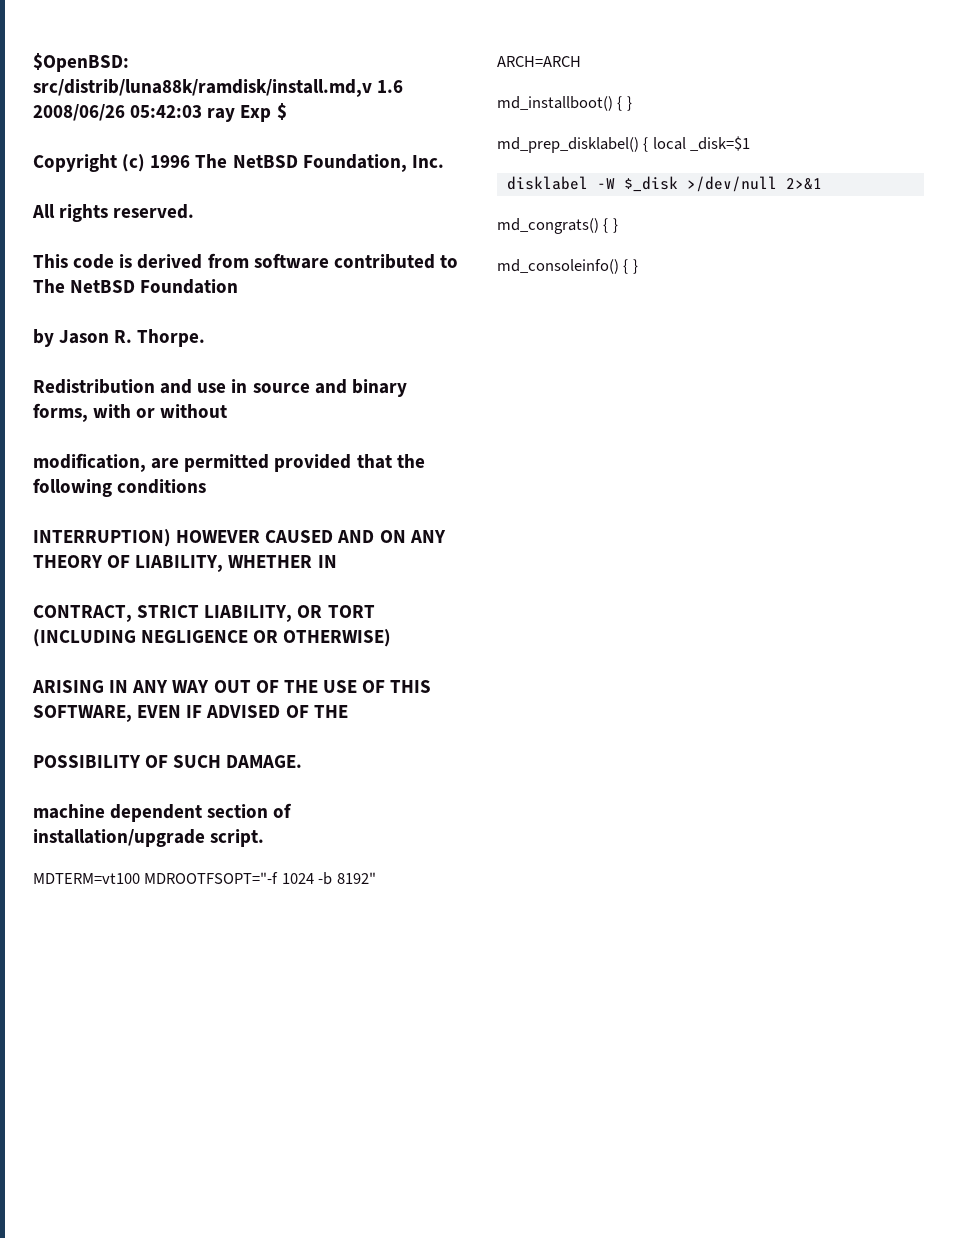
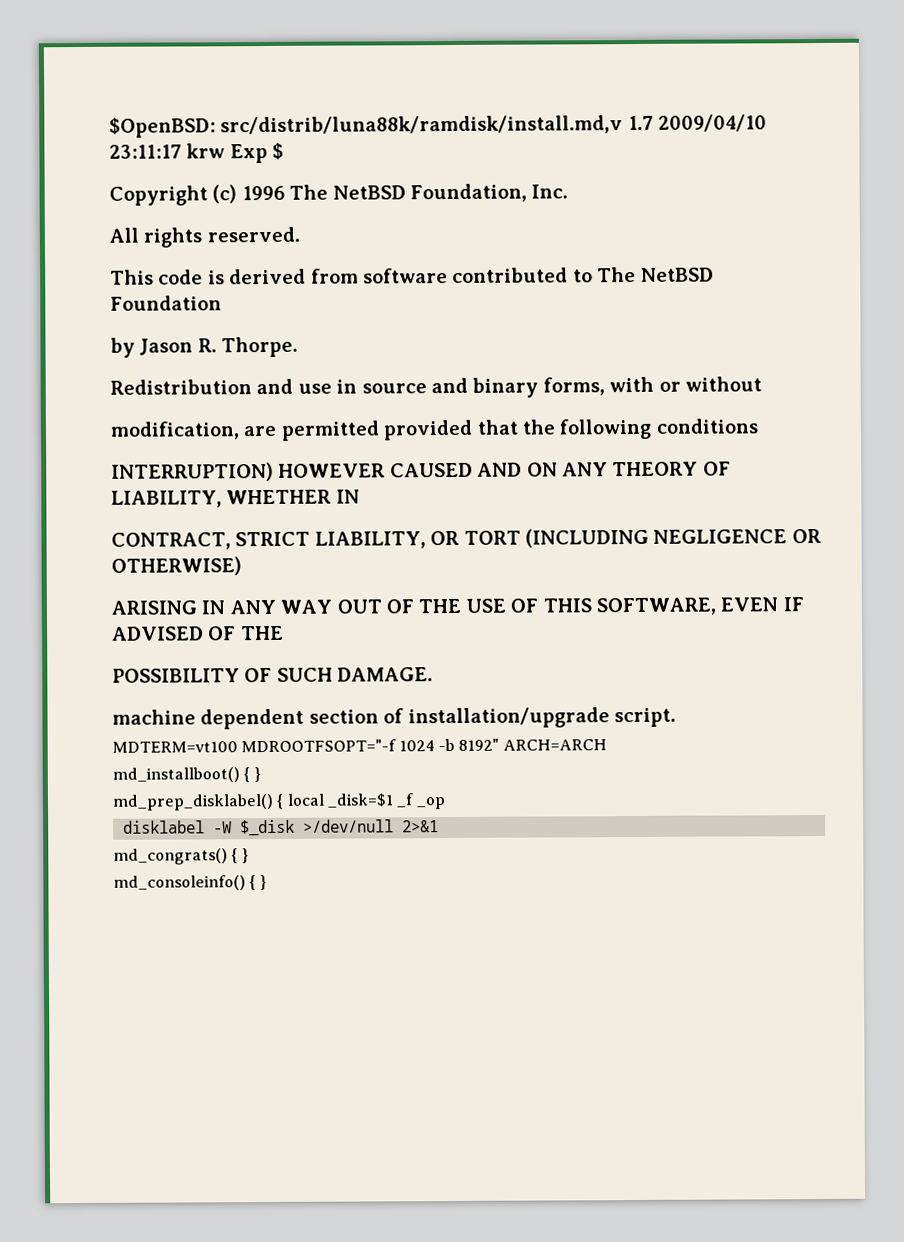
[377,80,404,93] [33,104,236,122] 1.6 2008/06/26 05:42:03 ray -> [627,114,768,132] [109,143,226,159] 1.7 2009/04/10 23:11:17 krw
(751, 143) none -> [396,793,446,810] _f _op

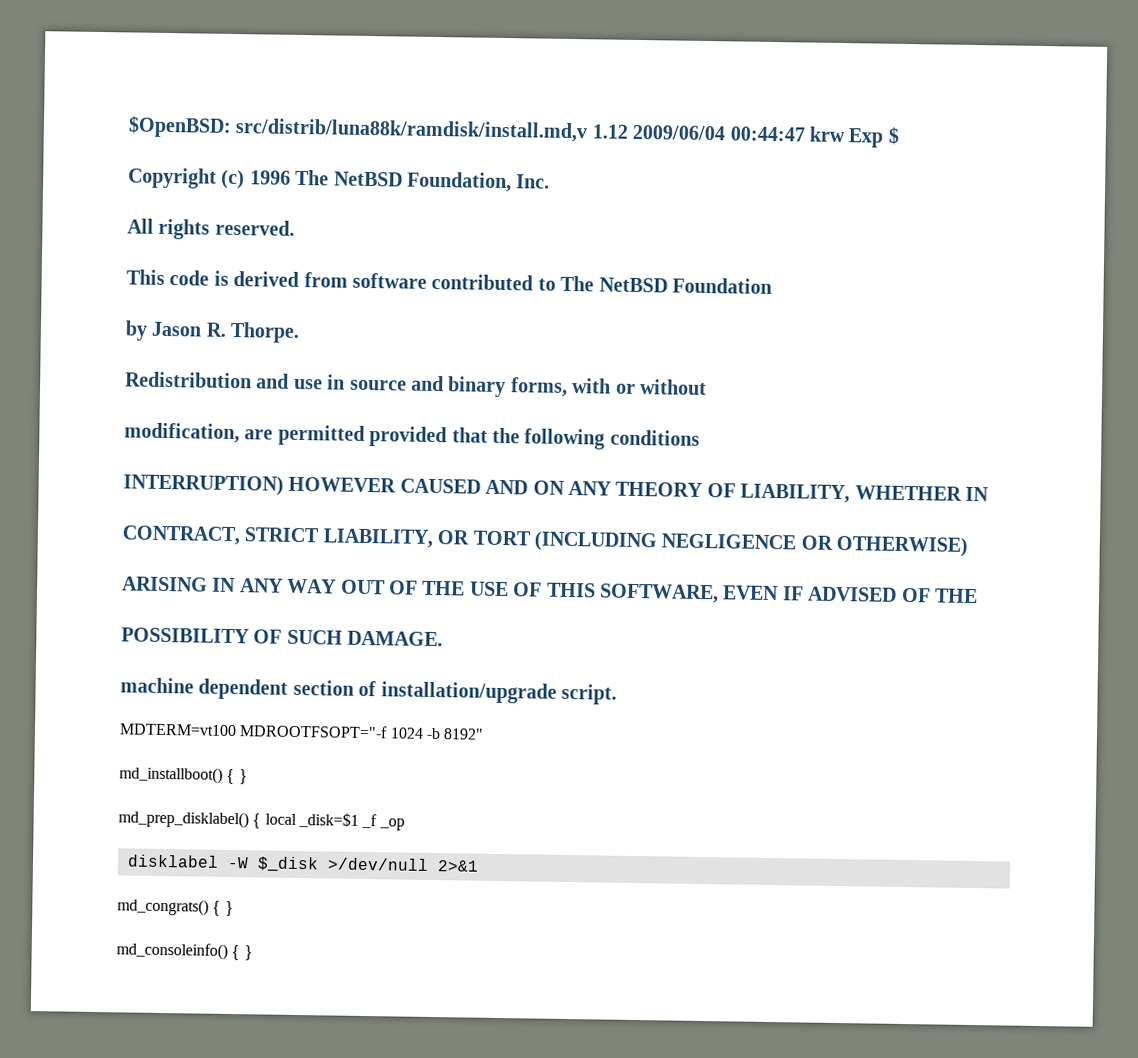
[627,114,768,132] [109,144,182,159] 1.7 2009/04/10 23:11:17 -> [591,124,805,142] 1.12 2009/06/04 00:44:47
[502,739,607,751] ARCH=ARCH -> (485, 734) none

